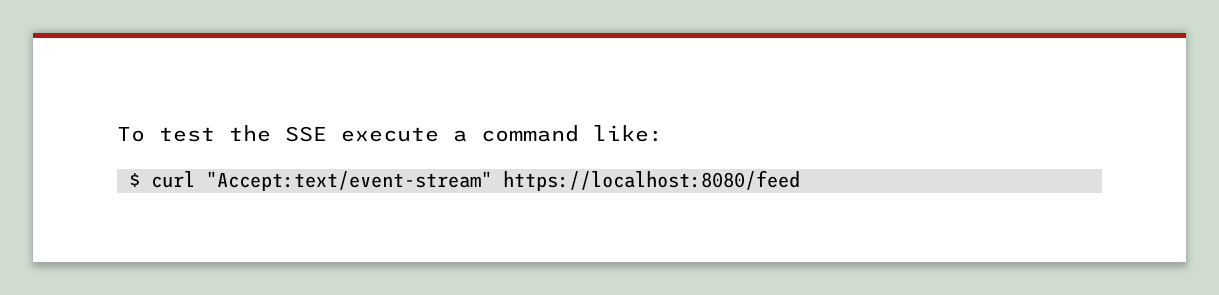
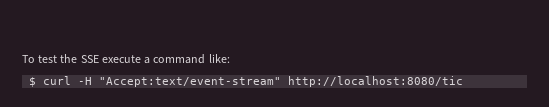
[206,170,800,191] "Accept:text/event-stream" https://localhost:8080/feed -> [78,76,464,87] -H "Accept:text/event-stream" http://localhost:8080/tic

